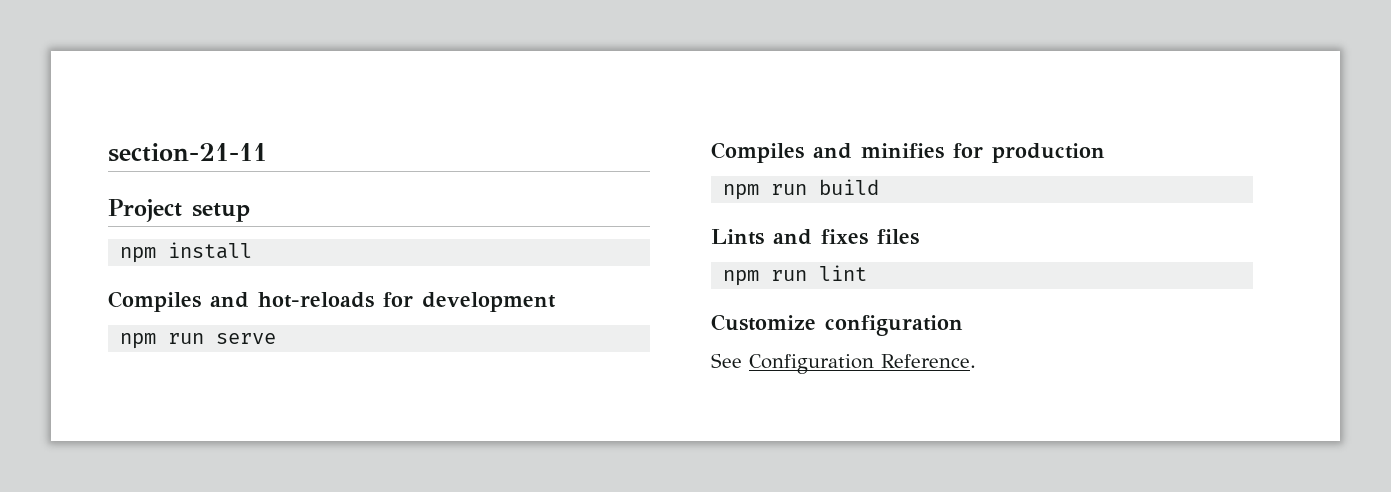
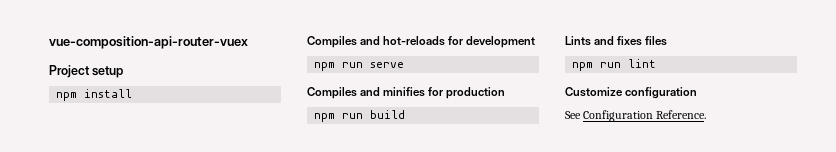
[108,143,267,162] section-21-11 -> [49,36,248,49] vue-composition-api-router-vuex

